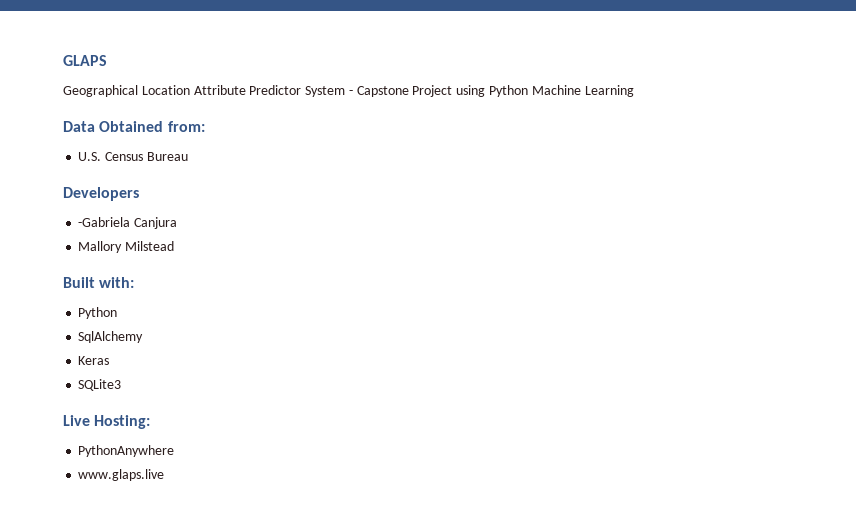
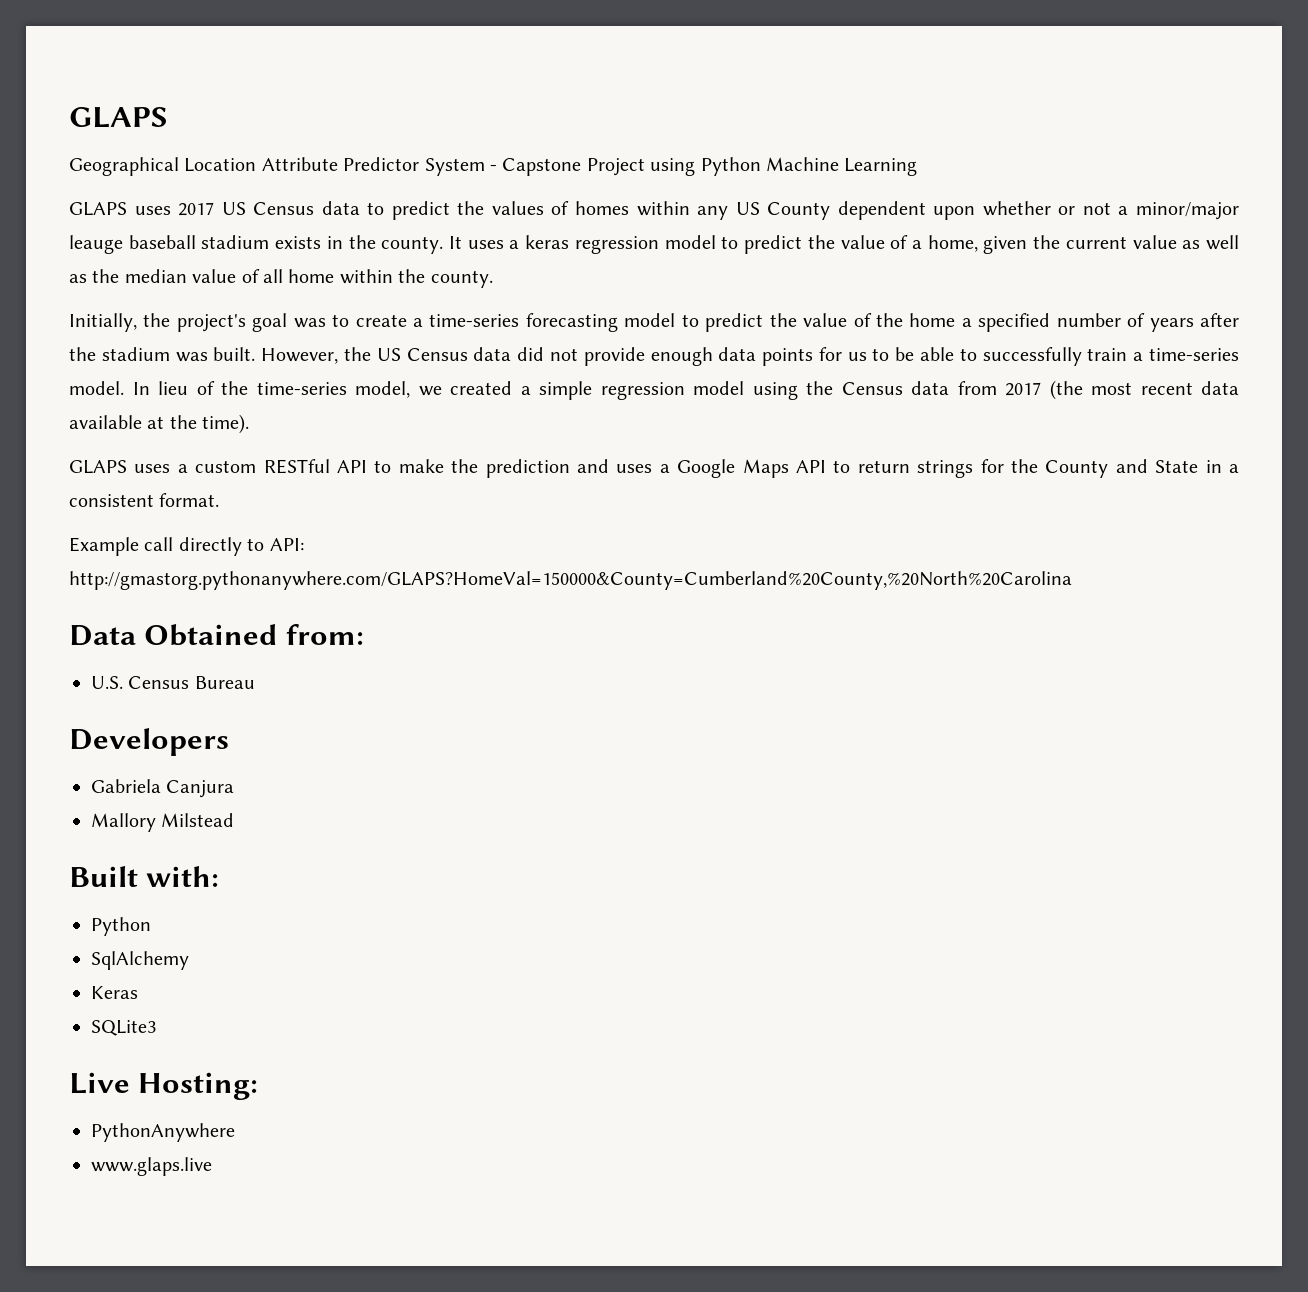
(634, 91) none -> [69,201,1239,220] [69,235,1240,254] [69,269,493,288] [69,313,1239,332] [69,347,1239,366] [69,380,1239,400] [69,414,250,434] [69,459,1239,478] [69,493,220,507] [69,537,304,556] [69,571,1072,590] // GLAPS uses 2017 US Census data to predict the values of homes within any US County dependent upon whether or not a minor/major leauge baseball stadium exists in the county. It uses a keras regression model to predict the value of a home, given the current value as well as the median value of all home within the county. // Initially, the project's goal was to create a time-series forecasting model to predict the value of the home a specified number of years after the stadium was built. However, the US Census data did not provide enough data points for us to be able to successfully train a time-series model. In lieu of the time-series model, we created a simple regression model using the Census data from 2017 (the most recent data available at the time). // GLAPS uses a custom RESTful API to make the prediction and uses a Google Maps API to return strings for the County and State in a consistent format. // Example call directly to API: http://gmastorg.pythonanywhere.com/GLAPS?HomeVal=150000&County=Cumberland%20County,%20North%20Carolina
[78,217,131,227] -Gabriela -> [91,779,161,793] Gabriela

